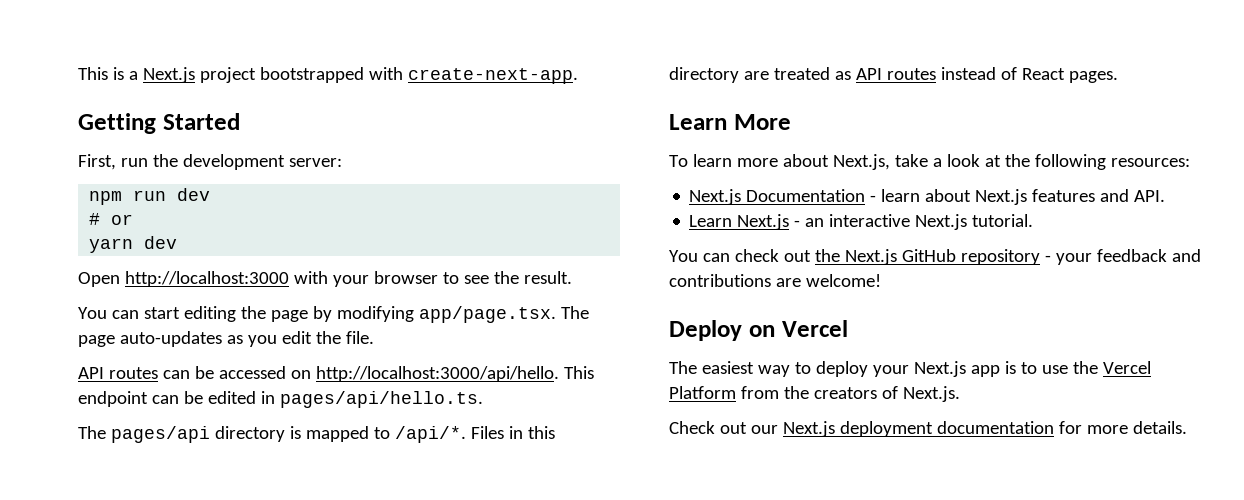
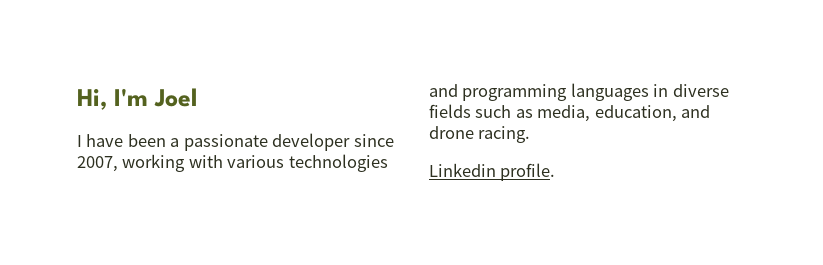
[78,67,578,84] [78,113,240,134] [78,154,342,170] [89,188,211,205] [89,213,134,225] [89,236,178,253] [78,271,572,287] [78,306,589,323] [78,331,374,347] [78,366,594,382] [78,391,483,408] [78,426,555,443] [669,67,1118,83] [669,114,791,130] [669,154,1190,170] [689,189,1166,205] [689,214,1034,230] [669,249,1201,265] [669,274,881,287] [669,320,848,341] [669,361,1151,377] [669,386,960,402] [669,421,1187,437] This is a Next.js project bootstrapped with create-next-app. // Getting Started // First, run the development server: // npm run dev // # or // yarn dev // Open http://localhost:3000 with your browser to see the result. // You can start editing the page by modifying app/page.tsx. The page auto-updates as you edit the file. // API routes can be accessed on http://localhost:3000/api/hello. This endpoint can be edited in pages/api/hello.ts. // The pages/api directory is mapped to /api/*. Files in this directory are treated as API routes instead of React pages. // Learn More // To learn more about Next.js, take a look at the following resources: // Next.js Documentation - learn about Next.js features and API. // Learn Next.js - an interactive Next.js tutorial. // You can check out the Next.js GitHub repository - your feedback and contributions are welcome! // Deploy on Vercel // The easiest way to deploy your Next.js app is to use the Vercel Platform from the creators of Next.js. // Check out our Next.js deployment documentation for more details. -> [77,88,197,110] [77,133,394,151] [77,154,388,172] [429,83,729,101] [429,104,711,122] [429,126,531,143] [429,163,556,181] Hi, I'm Joel // I have been a passionate developer since 2007, working with various technologies and programming languages in diverse fields such as media, education, and drone racing. // Linkedin profile.

